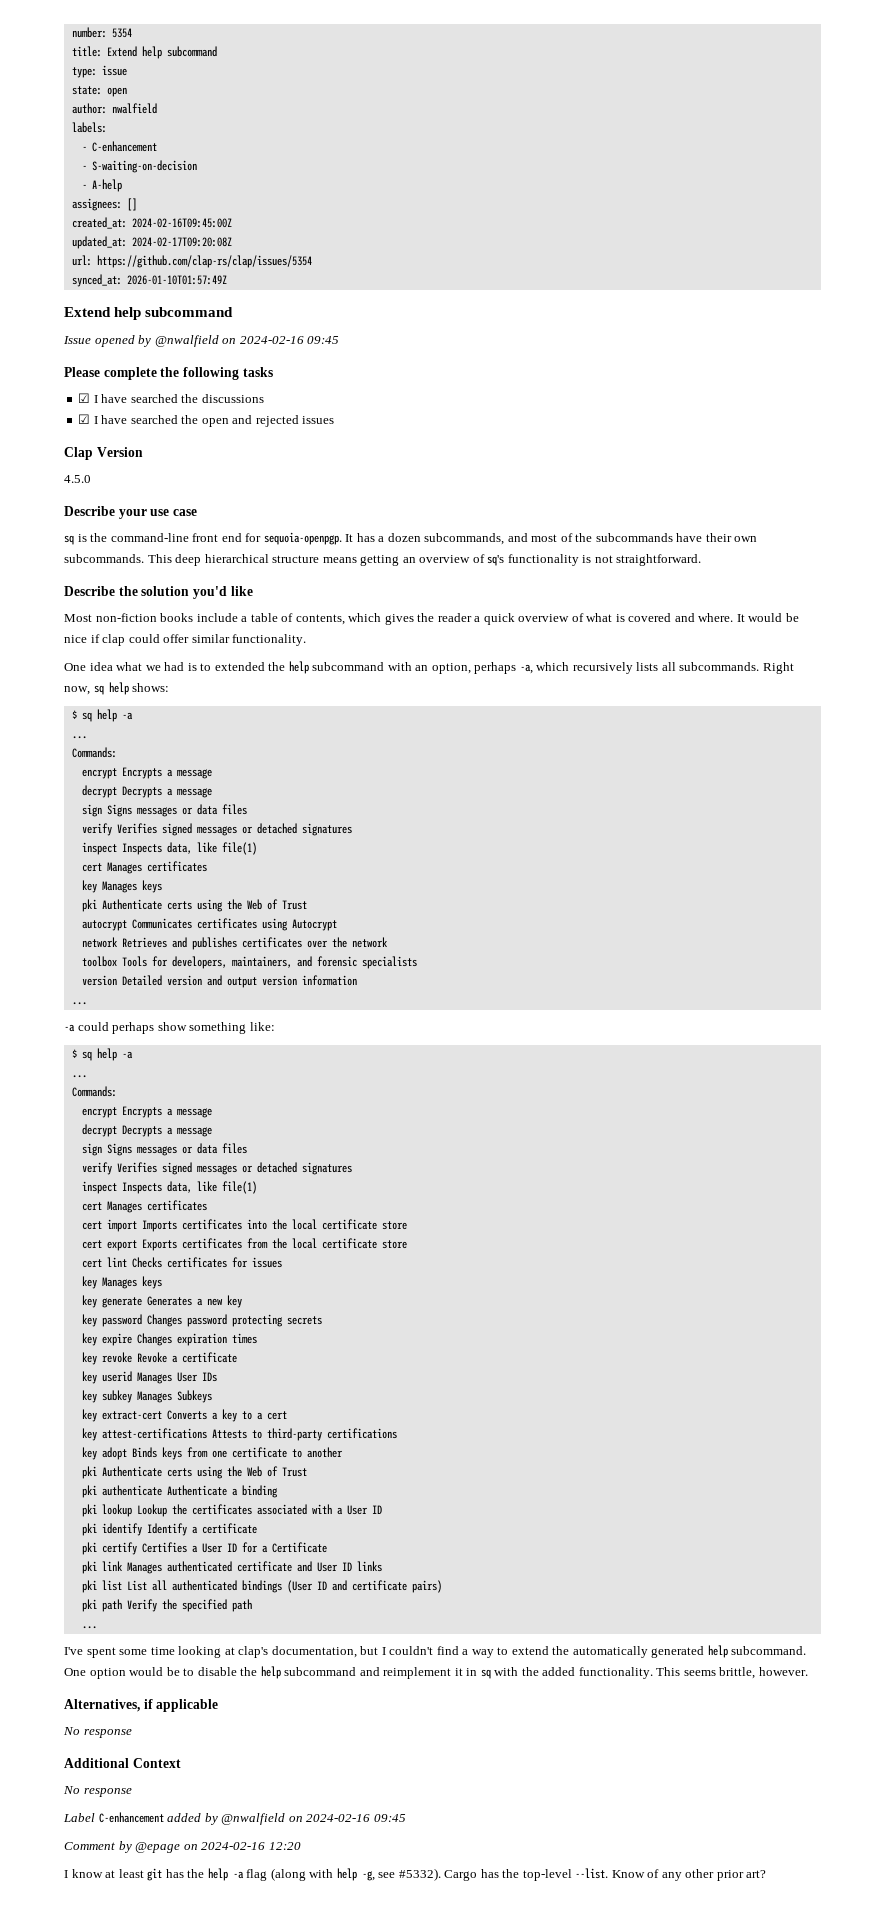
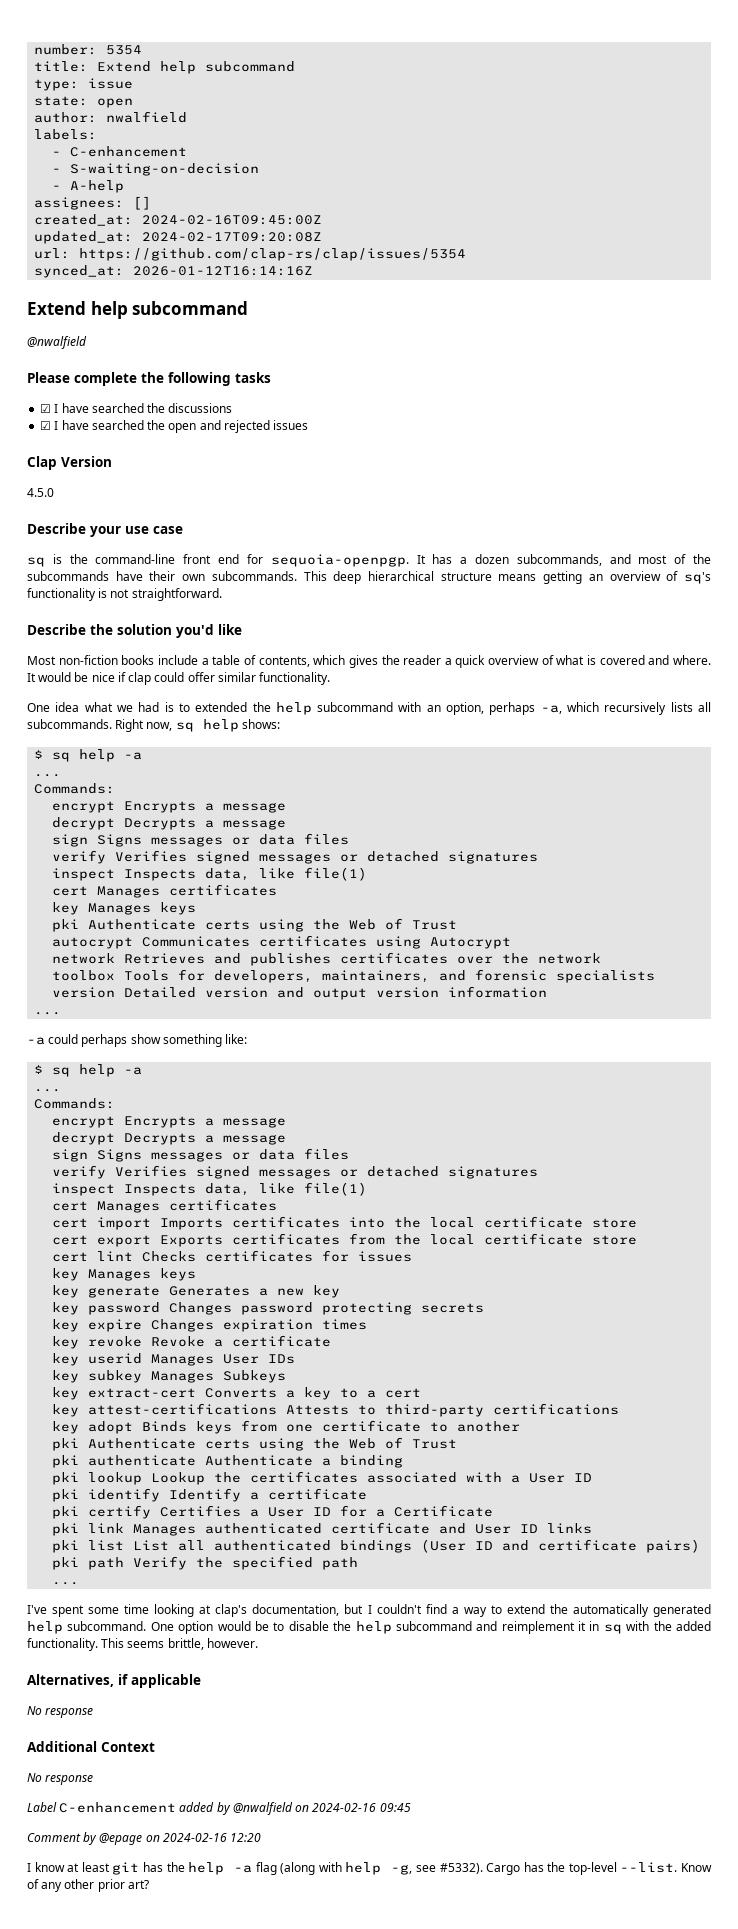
[126,275,227,285] [64,307,234,320] [63,335,340,347] 2026-01-10T01:57:49Z // Extend help subcommand // Issue opened by @nwalfield on 2024-02-16 09:45 -> [133,266,314,276] [27,301,249,319] [27,336,87,349] 2026-01-12T16:14:16Z // Extend help subcommand // @nwalfield

